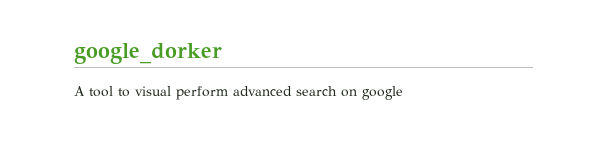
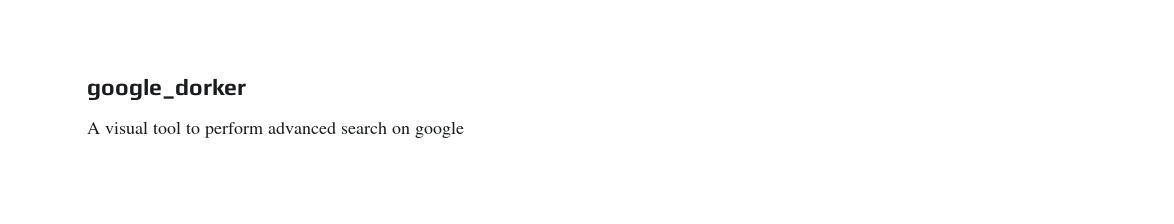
(85, 91) none -> [105,121,148,134] visual
[135,86,171,96] visual -> (200, 128) none

